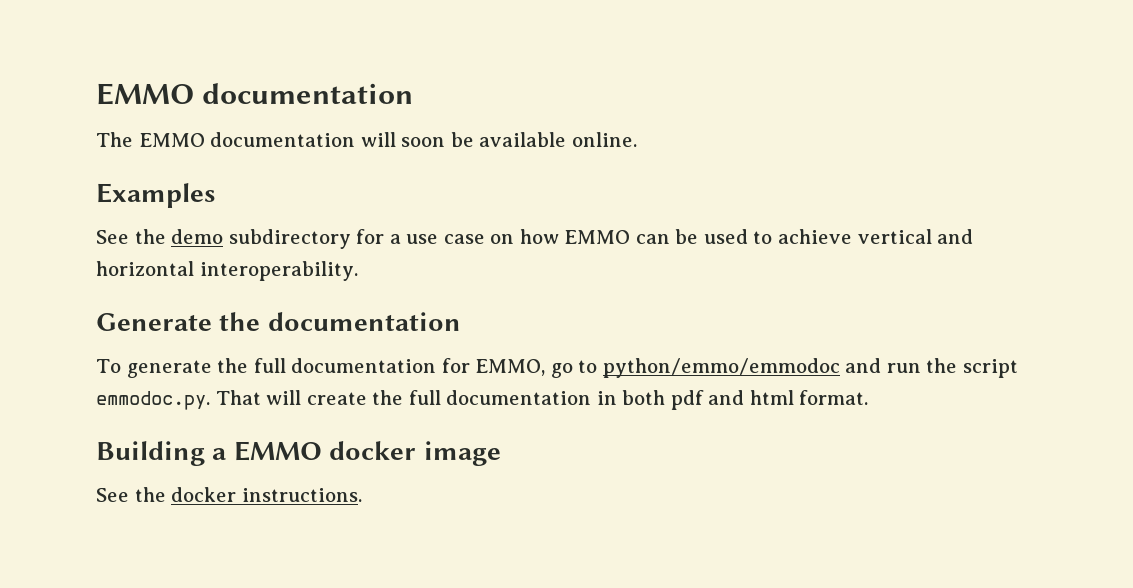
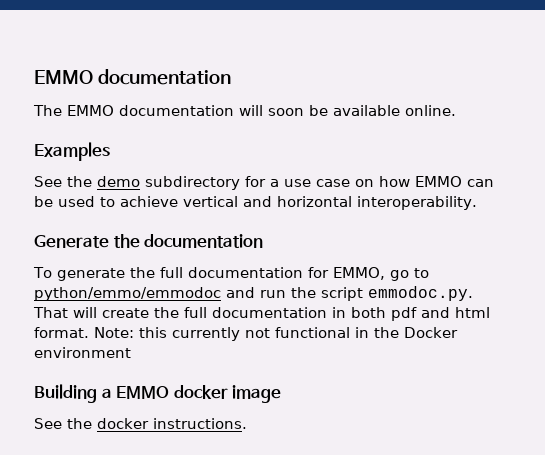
(869, 397) none -> [94,327,458,341] [34,347,131,358] Note: this currently not functional in the Docker environment

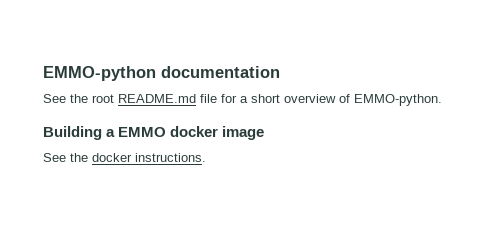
[34,69,231,85] [33,105,456,116] [34,142,110,161] [34,176,494,190] [34,196,477,210] [34,234,264,248] [33,267,429,281] [34,286,473,301] [33,307,490,321] [34,327,458,341] [34,347,131,358] EMMO documentation // The EMMO documentation will soon be available online. // Examples // See the demo subdirectory for a use case on how EMMO can be used to achieve vertical and horizontal interoperability. // Generate the documentation // To generate the full documentation for EMMO, go to python/emmo/emmodoc and run the script emmodoc.py. That will create the full documentation in both pdf and html format. Note: this currently not functional in the Docker environment -> [43,66,280,81] [43,94,442,106] EMMO-python documentation // See the root README.md file for a short overview of EMMO-python.

